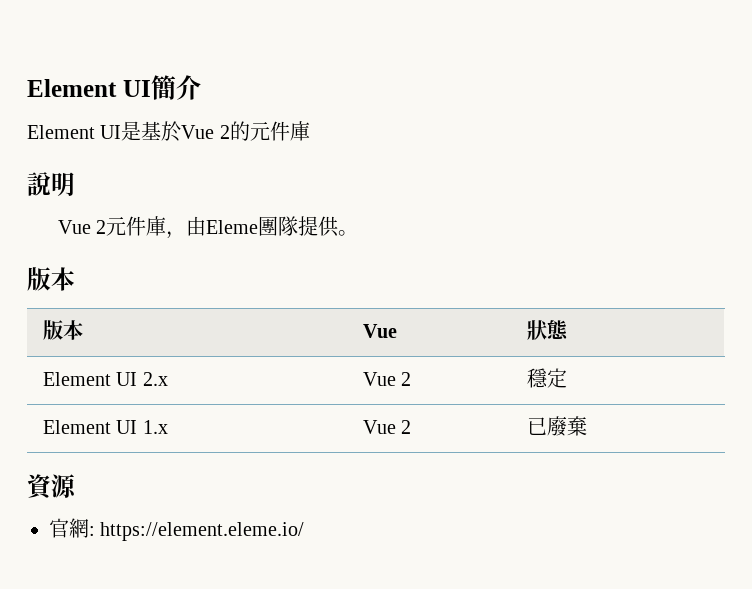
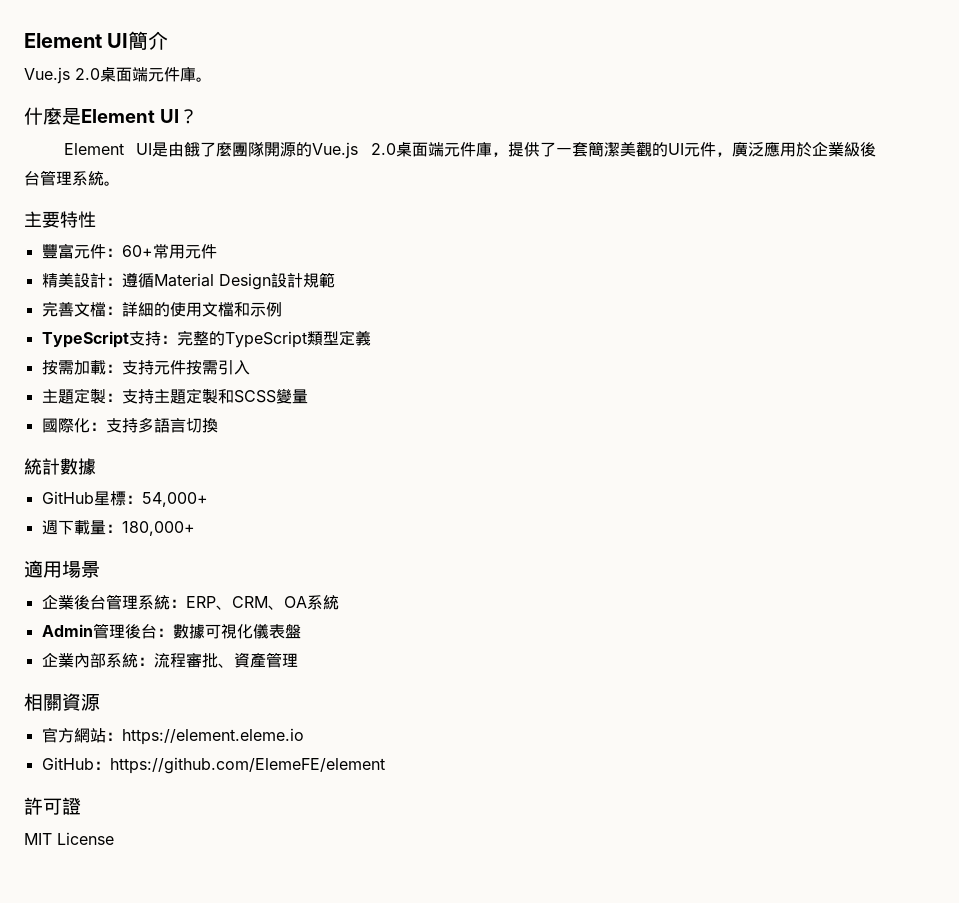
[27,121,310,142] [27,172,75,196] [57,216,359,239] [27,267,75,291] [42,320,83,340] [362,324,397,338] [526,320,569,340] [42,372,168,386] [362,372,412,386] [526,368,567,388] [42,420,168,434] [362,420,412,434] [526,416,587,436] [27,474,77,500] [49,518,305,541] Element UI是基於Vue 2的元件庫 // 說明 // Vue 2元件庫，由Eleme團隊提供。 // 版本 // 版本 | Vue | 狀態 // Element UI 2.x | Vue 2 | 穩定 // Element UI 1.x | Vue 2 | 已廢棄 // 資源 // 官網: https://element.eleme.io/ -> [24,67,212,84] [24,107,198,125] [63,141,876,159] [24,170,120,186] [24,211,96,228] [41,243,217,259] [41,272,335,290] [41,301,282,317] [41,330,371,348] [41,360,250,375] [41,388,308,404] [41,417,218,433] [24,458,96,475] [41,491,208,507] [41,520,195,536] [24,560,100,578] [41,594,339,610] [41,623,301,639] [41,652,298,668] [24,693,100,711] [41,727,304,745] [41,757,385,774] [24,797,81,815] [24,832,114,845] Vue.js 2.0桌面端元件庫。 // 什麼是Element UI？ // Element UI是由餓了麼團隊開源的Vue.js 2.0桌面端元件庫，提供了一套簡潔美觀的UI元件，廣泛應用於企業級後台管理系統。 // 主要特性 // 豐富元件：60+常用元件 // 精美設計：遵循Material Design設計規範 // 完善文檔：詳細的使用文檔和示例 // TypeScript支持：完整的TypeScript類型定義 // 按需加載：支持元件按需引入 // 主題定製：支持主題定製和SCSS變量 // 國際化：支持多語言切換 // 統計數據 // GitHub星標：54,000+ // 週下載量：180,000+ // 適用場景 // 企業後台管理系統：ERP、CRM、OA系統 // Admin管理後台：數據可視化儀表盤 // 企業內部系統：流程審批、資產管理 // 相關資源 // 官方網站：https://element.eleme.io // GitHub：https://github.com/ElemeFE/element // 許可證 // MIT License

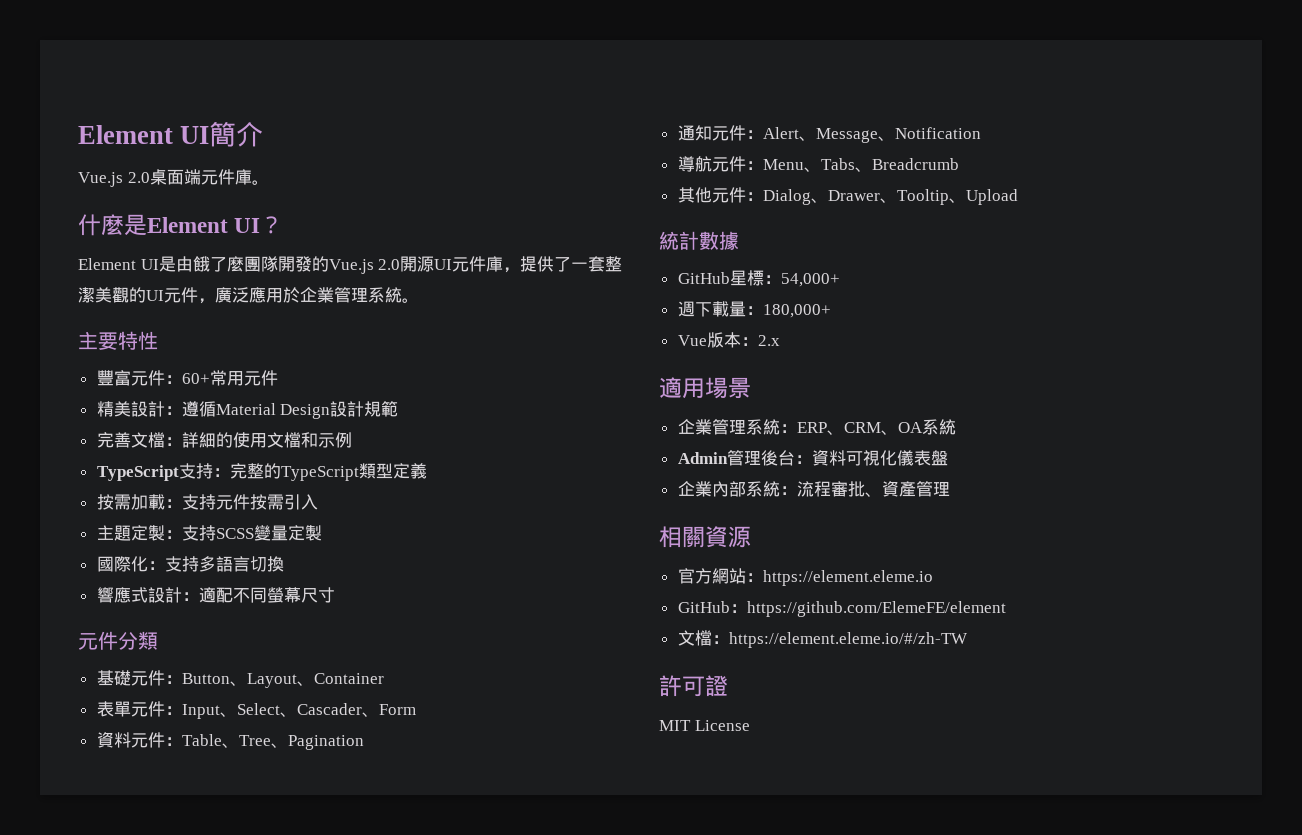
[280,142,297,157] 源 -> [294,256,312,272] 發
[395,142,444,157] 桌面端 -> [400,256,453,272] 開源UI
[588,141,604,157] 簡 -> [605,256,623,272] 整
[844,142,876,157] [24,171,40,186] 級後台 -> (334, 295) none
[153,388,234,404] 主題定製和 -> (216, 533) none
(308, 396) none -> [287,525,322,541] 定製
(218, 425) none -> [96,587,335,603] [78,631,158,650] [96,670,384,688] [96,701,416,719] [96,732,364,750] [677,125,981,143] [677,156,959,172] [677,187,1018,205] // 響應式設計：適配不同螢幕尺寸 // 元件分類 // 基礎元件：Button、Layout、Container // 表單元件：Input、Select、Cascader、Form // 資料元件：Table、Tree、Pagination // 通知元件：Alert、Message、Notification // 導航元件：Menu、Tabs、Breadcrumb // 其他元件：Dialog、Drawer、Tooltip、Upload
(195, 528) none -> [677,332,780,348] // Vue版本：2.x
[73,595,106,610] 後台 -> (712, 427) none
[172,624,205,639] 數據 -> [811,450,846,466] 資料
(385, 765) none -> [677,630,968,648] // 文檔：https://element.eleme.io/#/zh-TW

